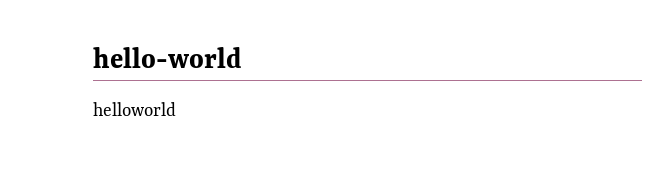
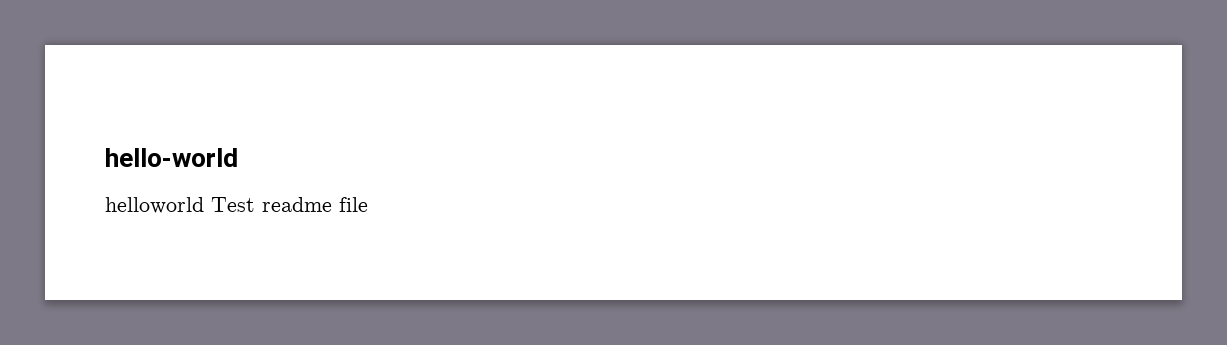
(176, 109) none -> [211,197,368,212] Test readme file

